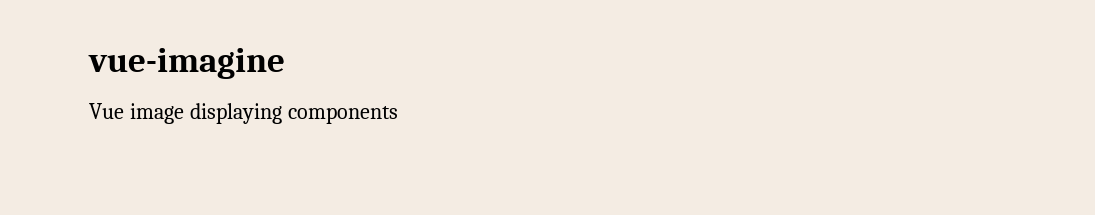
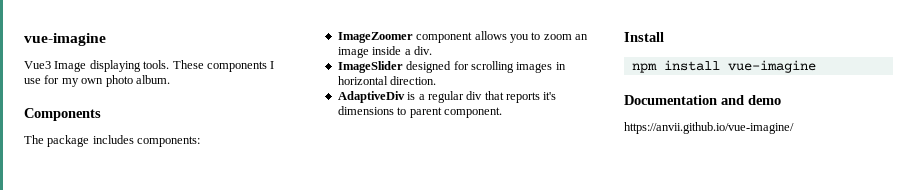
[88,48,285,79] [89,103,398,124] vue-imagine // Vue image displaying components -> [24,33,106,46] [24,60,275,72] [24,75,170,87] [24,108,101,121] [24,135,201,147] [337,31,588,43] [337,46,432,58] [337,61,566,73] [337,76,437,85] [337,91,557,103] [337,106,502,118] [624,32,664,42] [631,60,816,73] [624,95,781,105] [624,122,794,134] vue-imagine // Vue3 Image displaying tools. These components I use for my own photo album. // Components // The package includes components: // ImageZoomer component allows you to zoom an image inside a div. // ImageSlider designed for scrolling images in horizontal direction. // AdaptiveDiv is a regular div that reports it's dimensions to parent component. // Install // npm install vue-imagine // Documentation and demo // https://anvii.github.io/vue-imagine/

